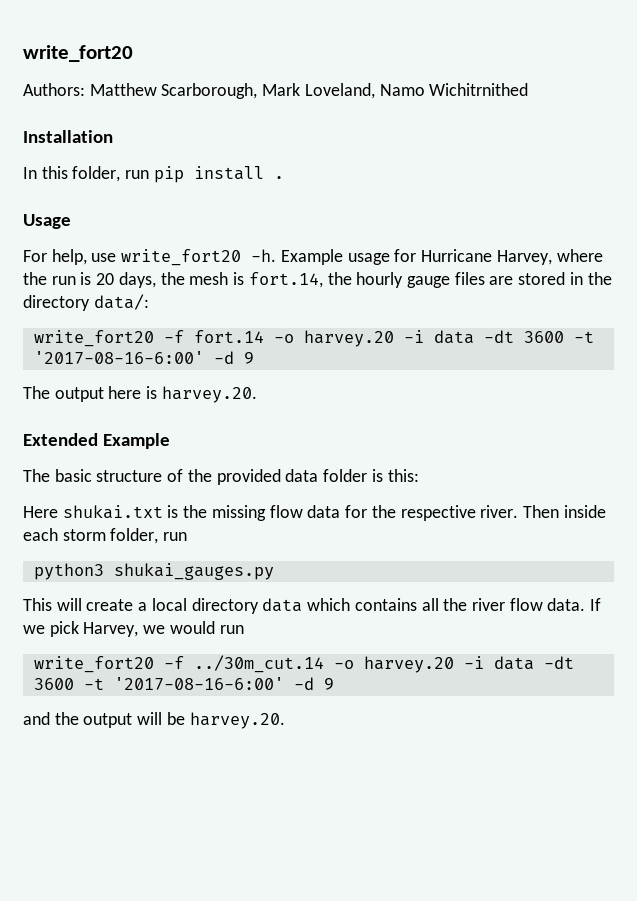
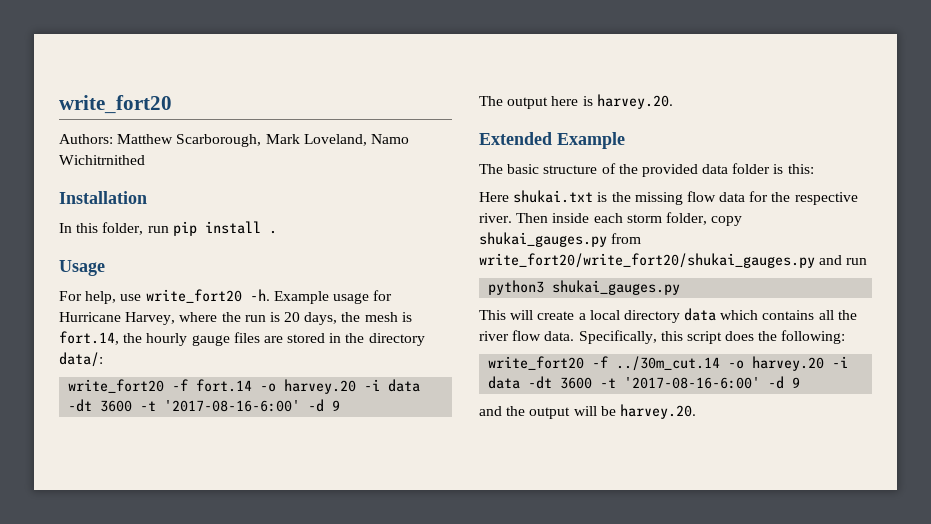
(159, 536) none -> [711,216,743,226] [479,232,642,247] [479,253,843,268] copy shukai_gauges.py from write_fort20/write_fort20/shukai_gauges.py and
[590,598,602,611] [23,621,244,637] If we pick Harvey, we would run -> [578,330,846,344] Specifically, this script does the following:

